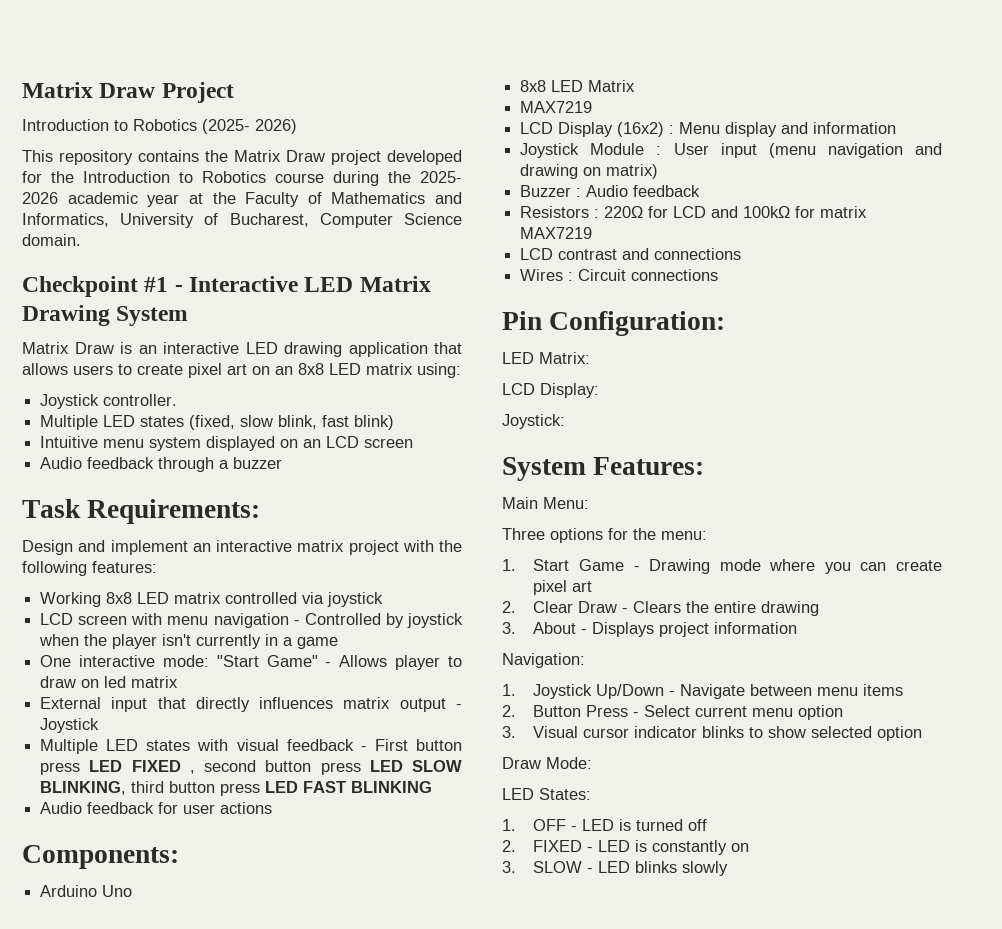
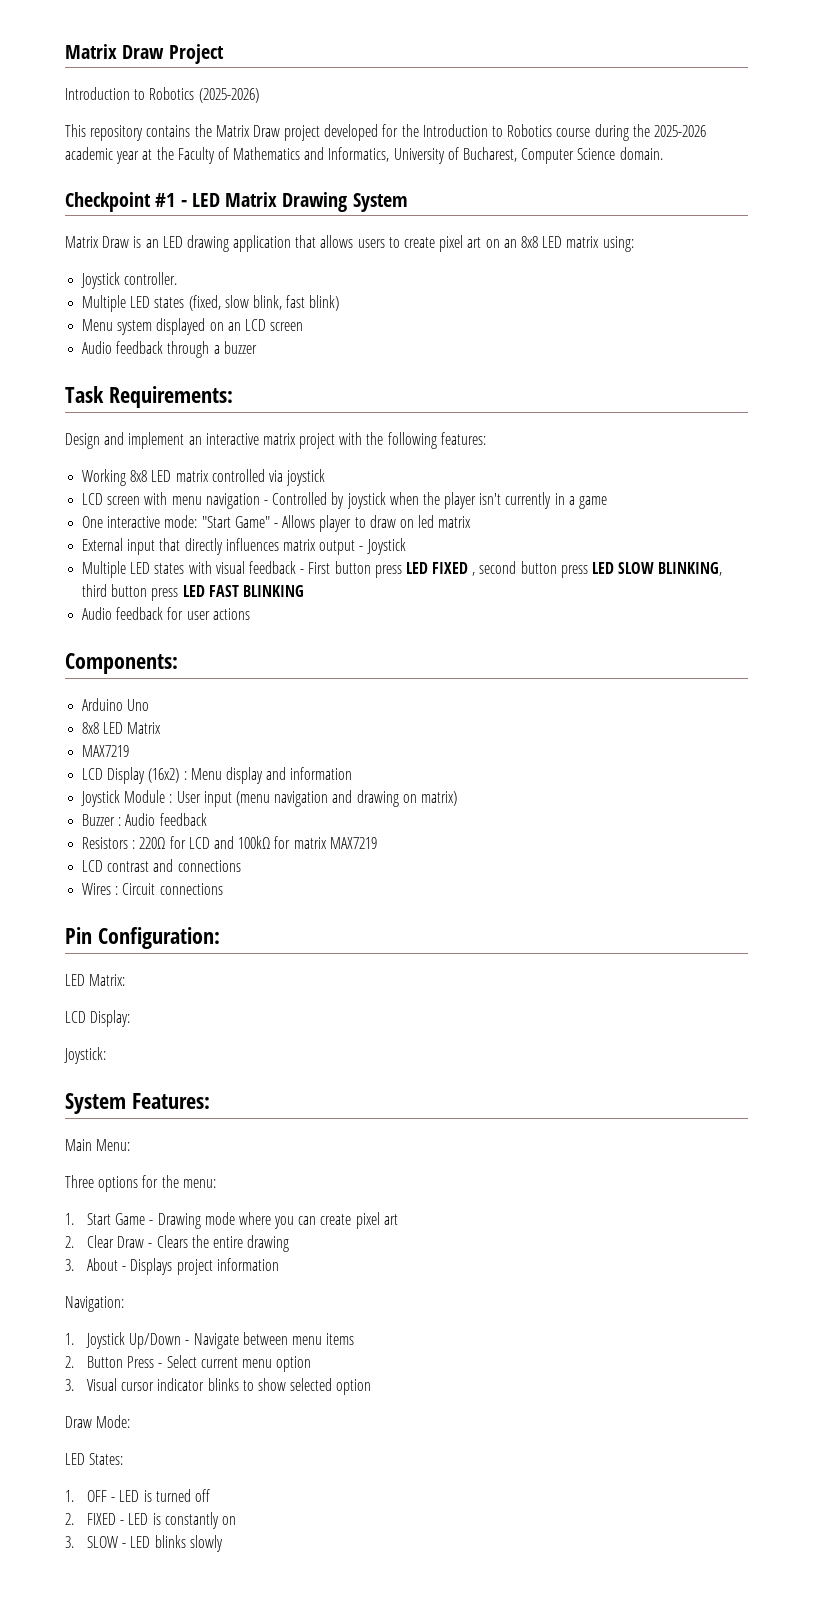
[202,119,297,134] (2025- 2026) -> [198,88,259,103] (2025-2026)
[420,171,462,183] [22,192,58,204] 2025- 2026 -> [653,125,706,137] 2025-2026
[189,276,299,292] Interactive -> (187, 203) none
[163,342,239,354] interactive -> (159, 243) none
[40,436,145,448] Intuitive menu -> [82,319,114,331] Menu

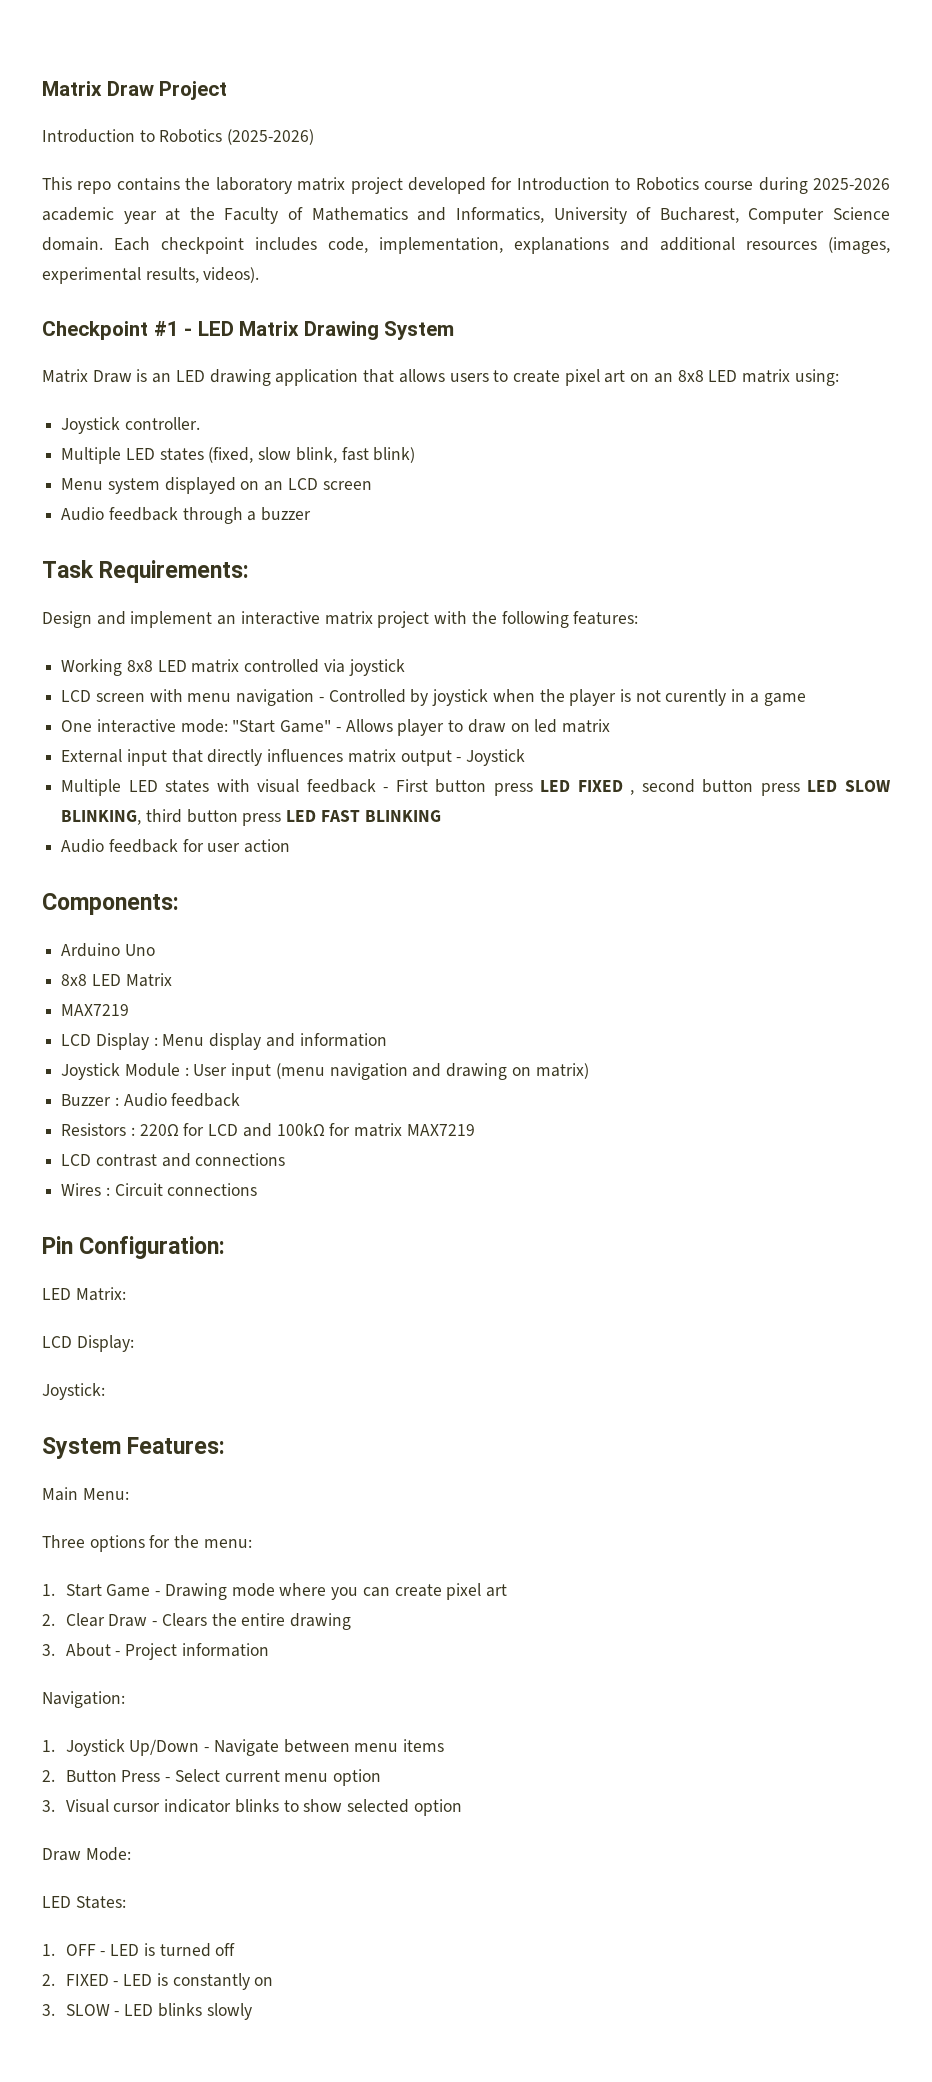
[90,125,144,141] repository -> [77,181,112,194] repo
[215,125,280,137] Matrix Draw -> [215,177,346,194] laboratory matrix
[401,124,419,137] the -> (513, 183) none
[632,124,650,137] the -> (808, 185) none
(663, 153) none -> [114,237,890,254] [42,267,260,284] Each checkpoint includes code, implementation, explanations and additional resources (images, experimental results, videos).
[479,492,552,509] isn't currently -> [619,689,727,706] is not curently
[212,608,250,620] actions -> [244,839,291,853] action
[148,768,180,783] (16x2) -> (149, 1041) none
[130,1258,213,1275] Displays project -> [125,1643,178,1660] Project

